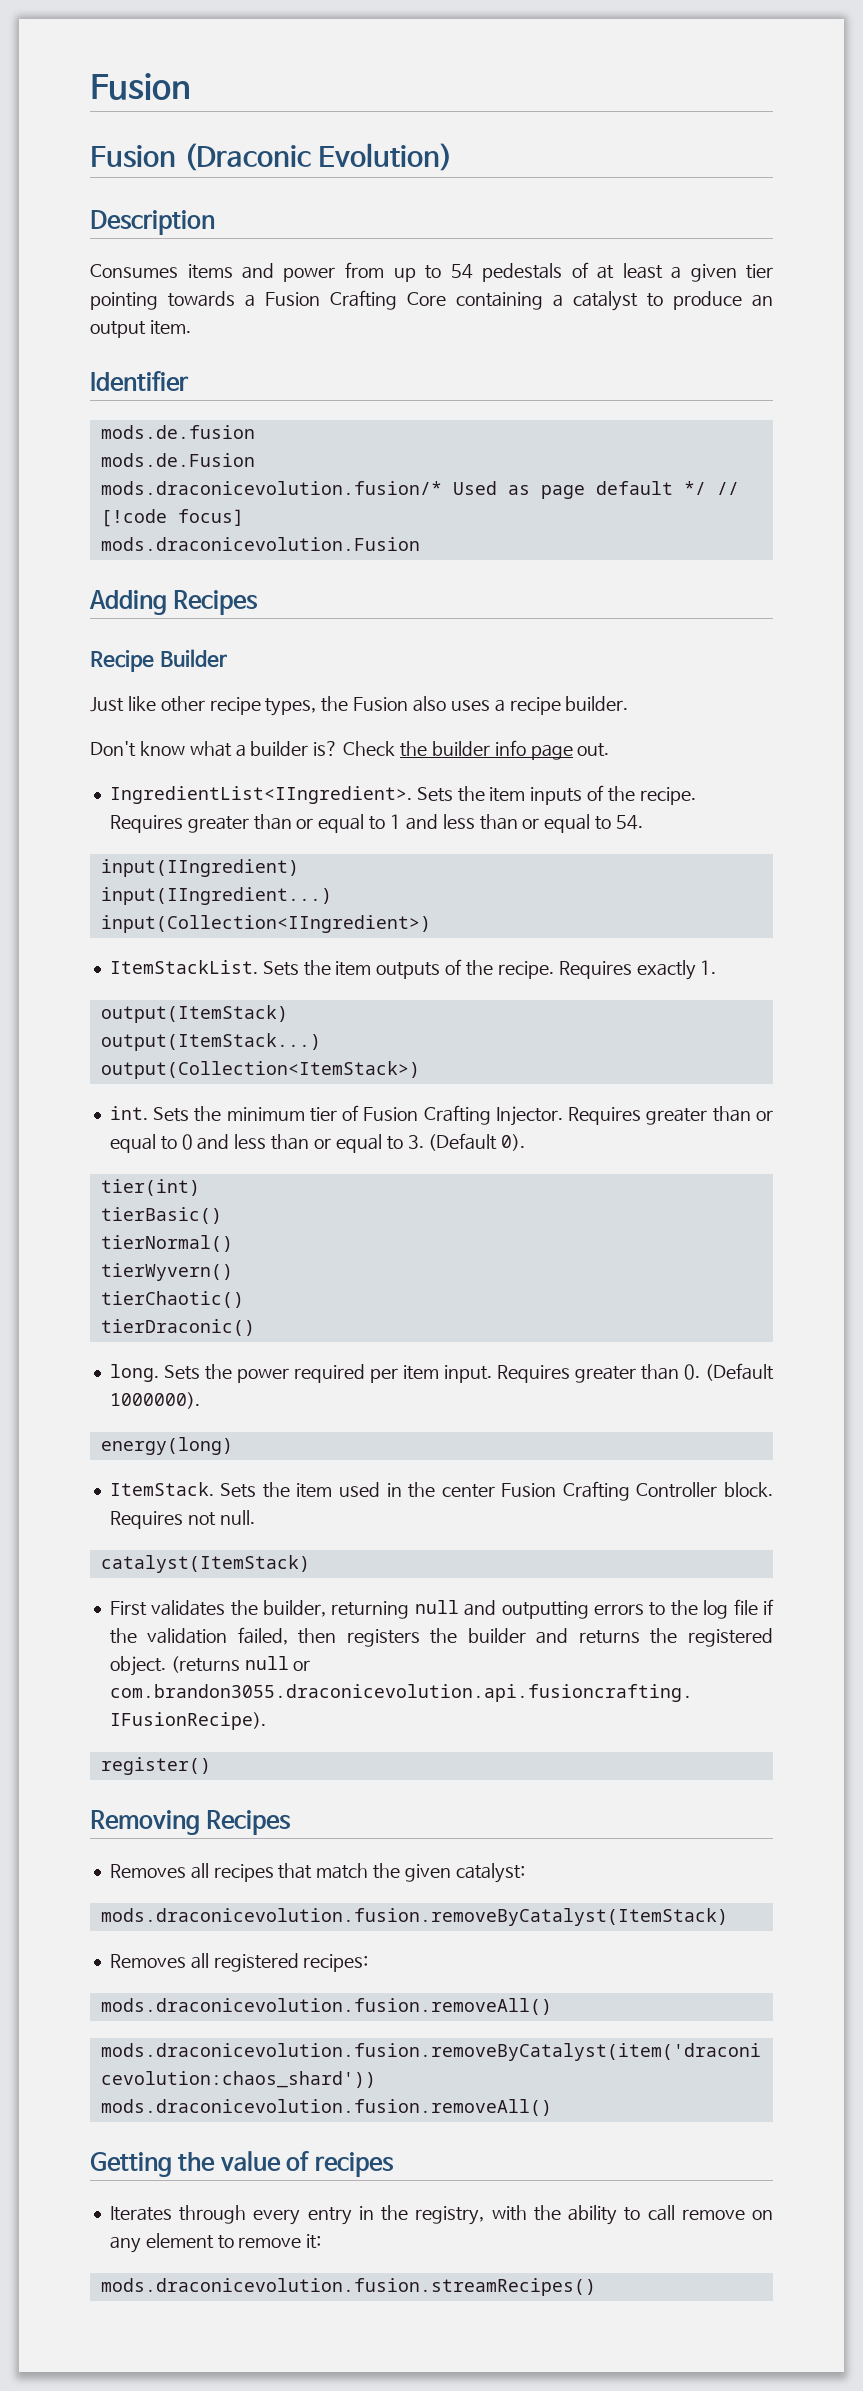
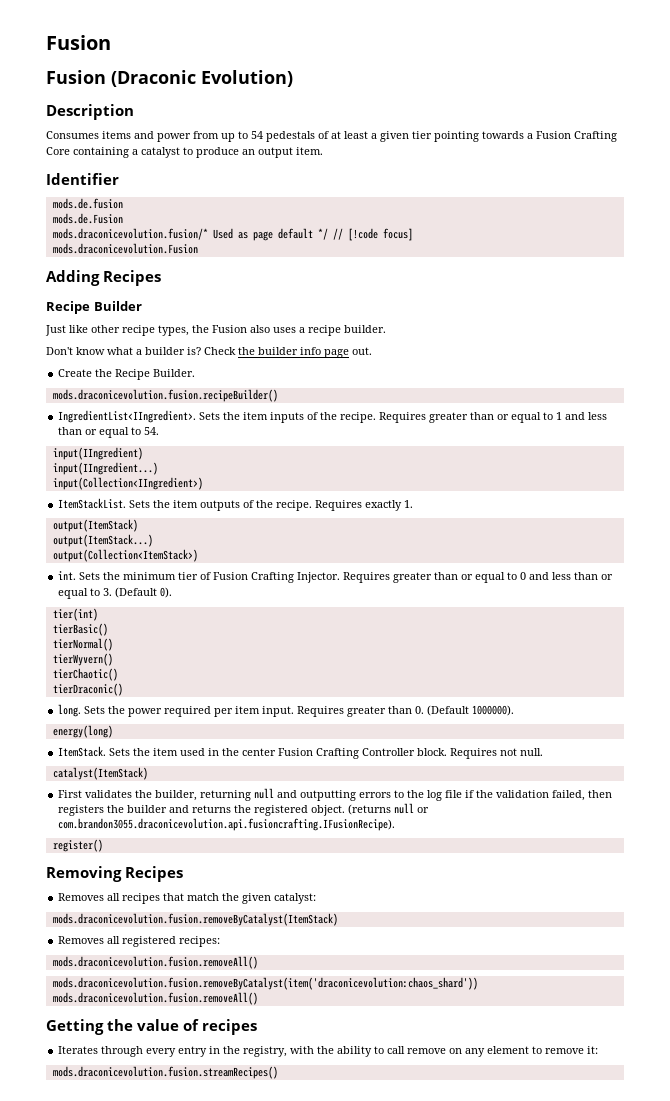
(610, 750) none -> [58,369,196,380] [52,389,278,402] // Create the Recipe Builder. // mods.draconicevolution.fusion.recipeBuilder()

